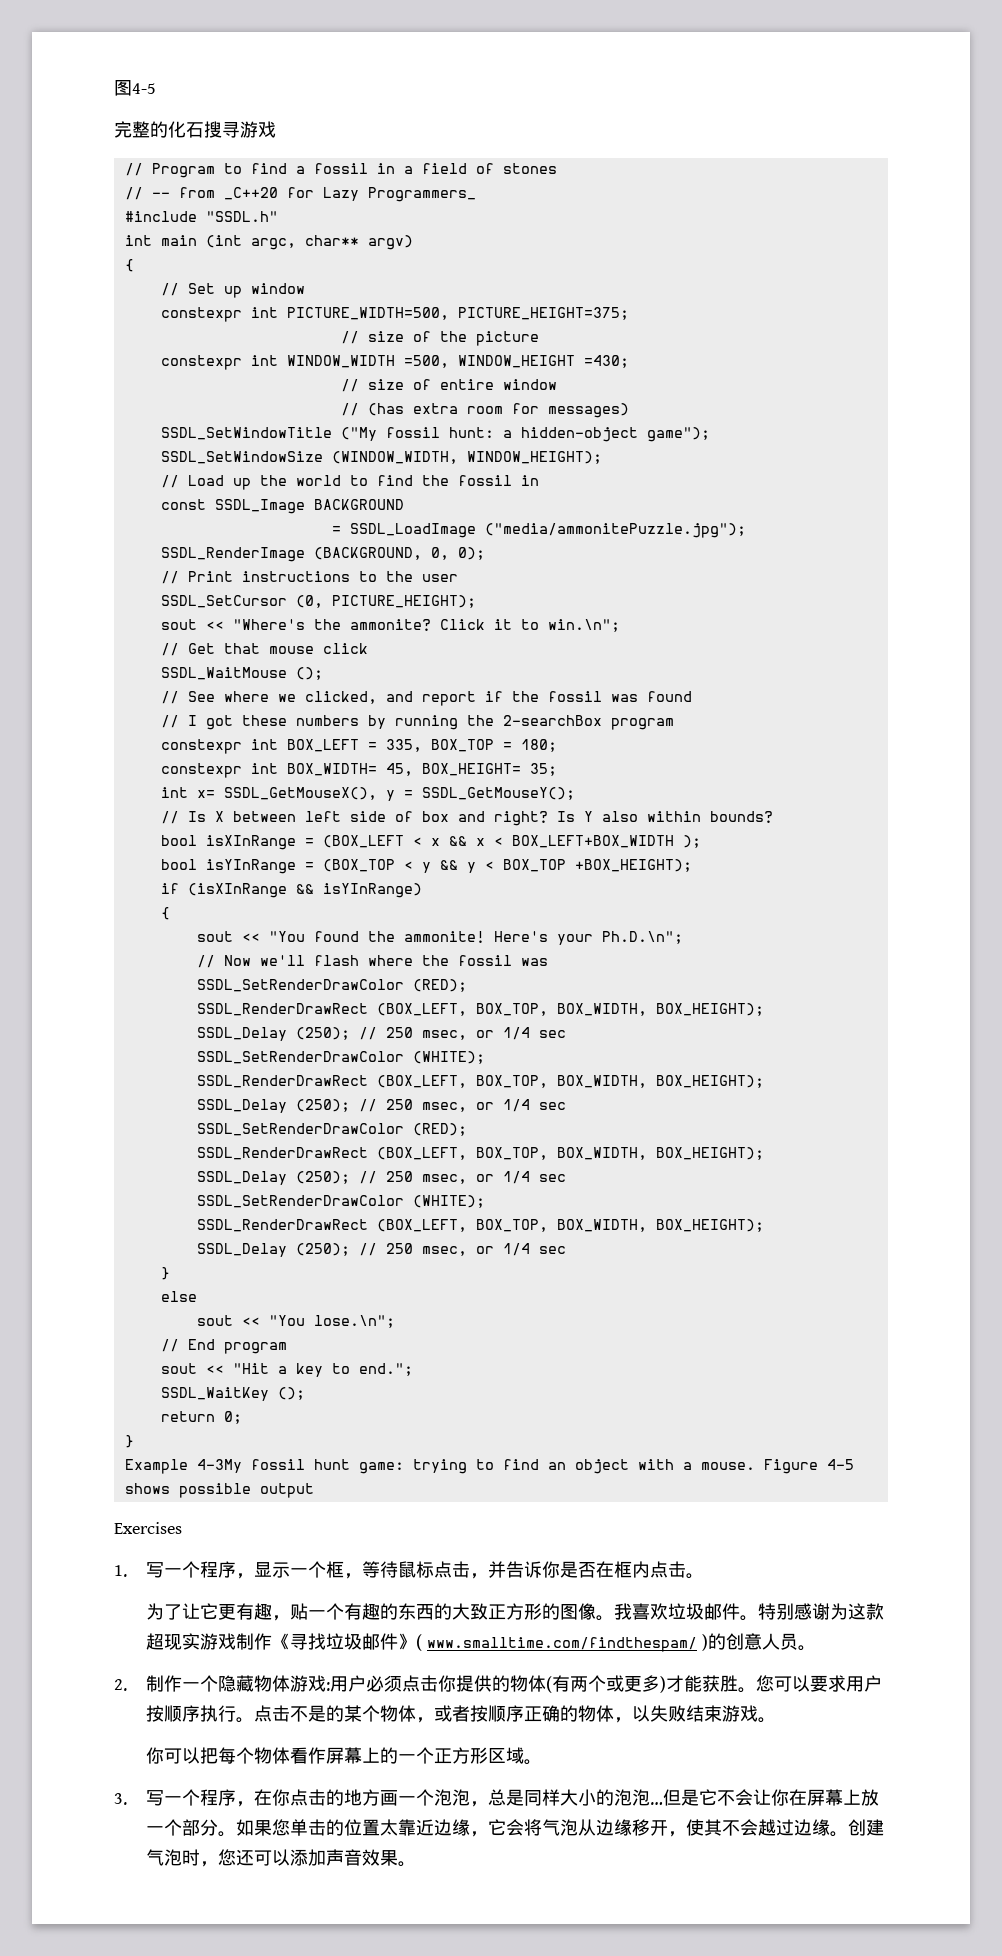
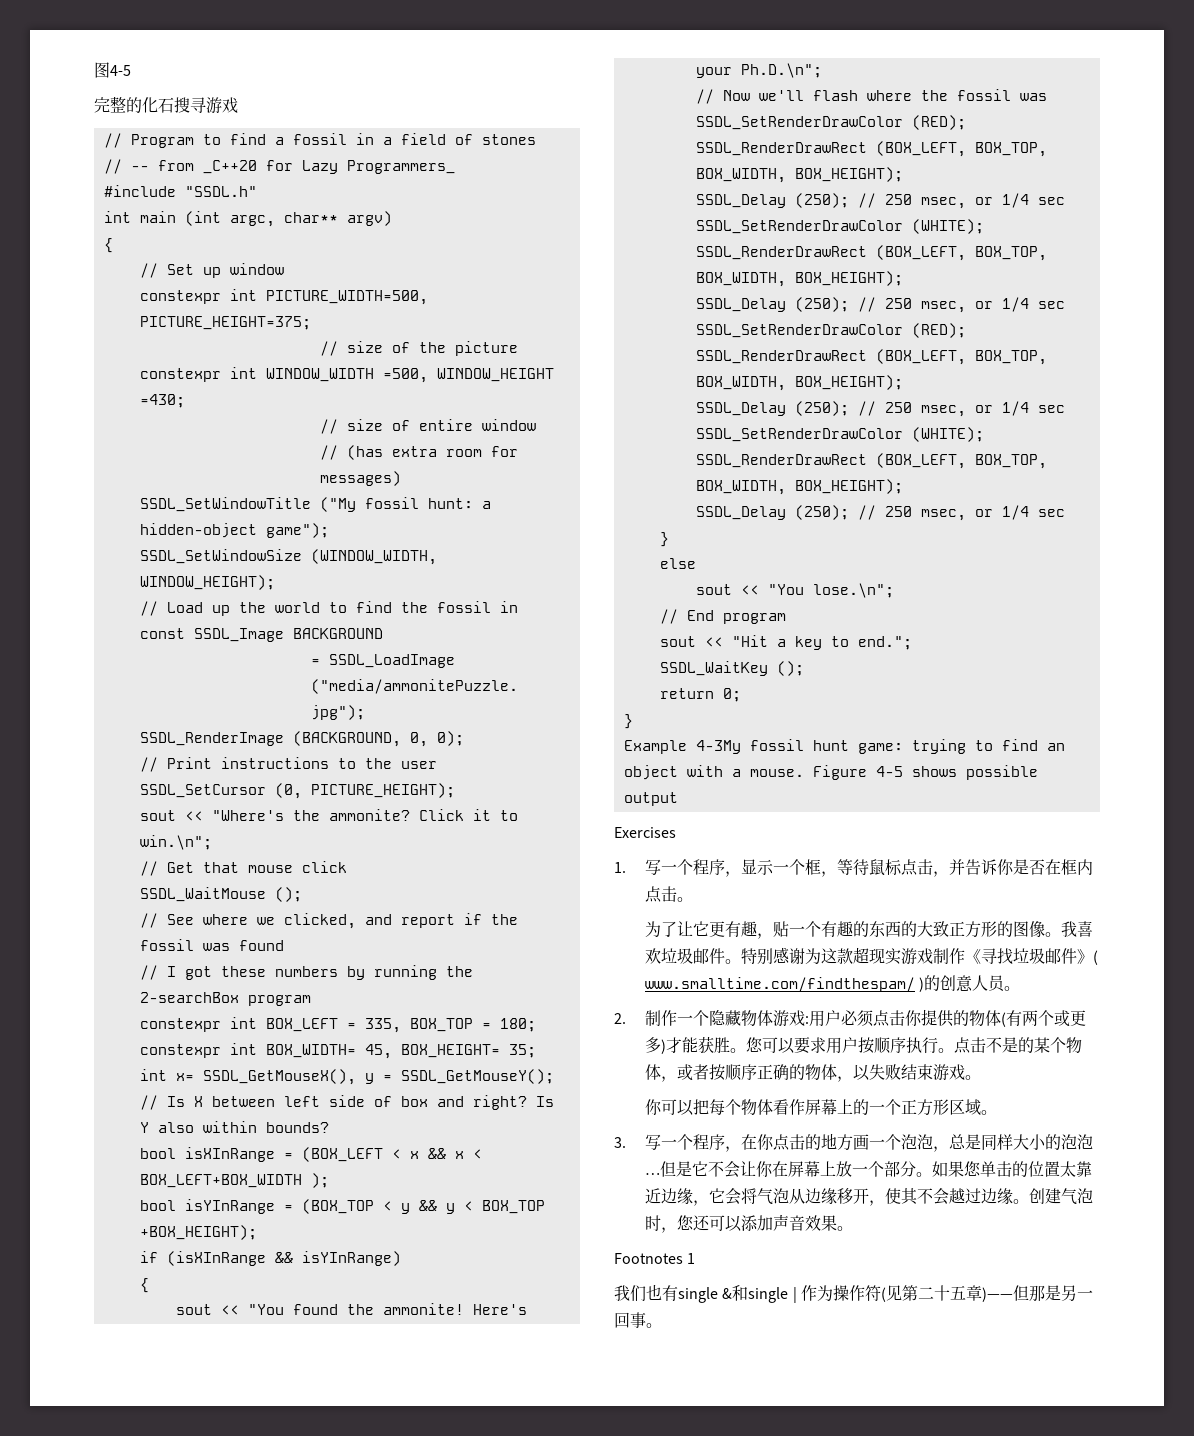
(417, 1864) none -> [614,1253,696,1264] [614,1284,1093,1303] [614,1312,662,1328] // Footnotes 1 // 我们也有single &和single | 作为操作符(见第二十五章)——但那是另一回事。

